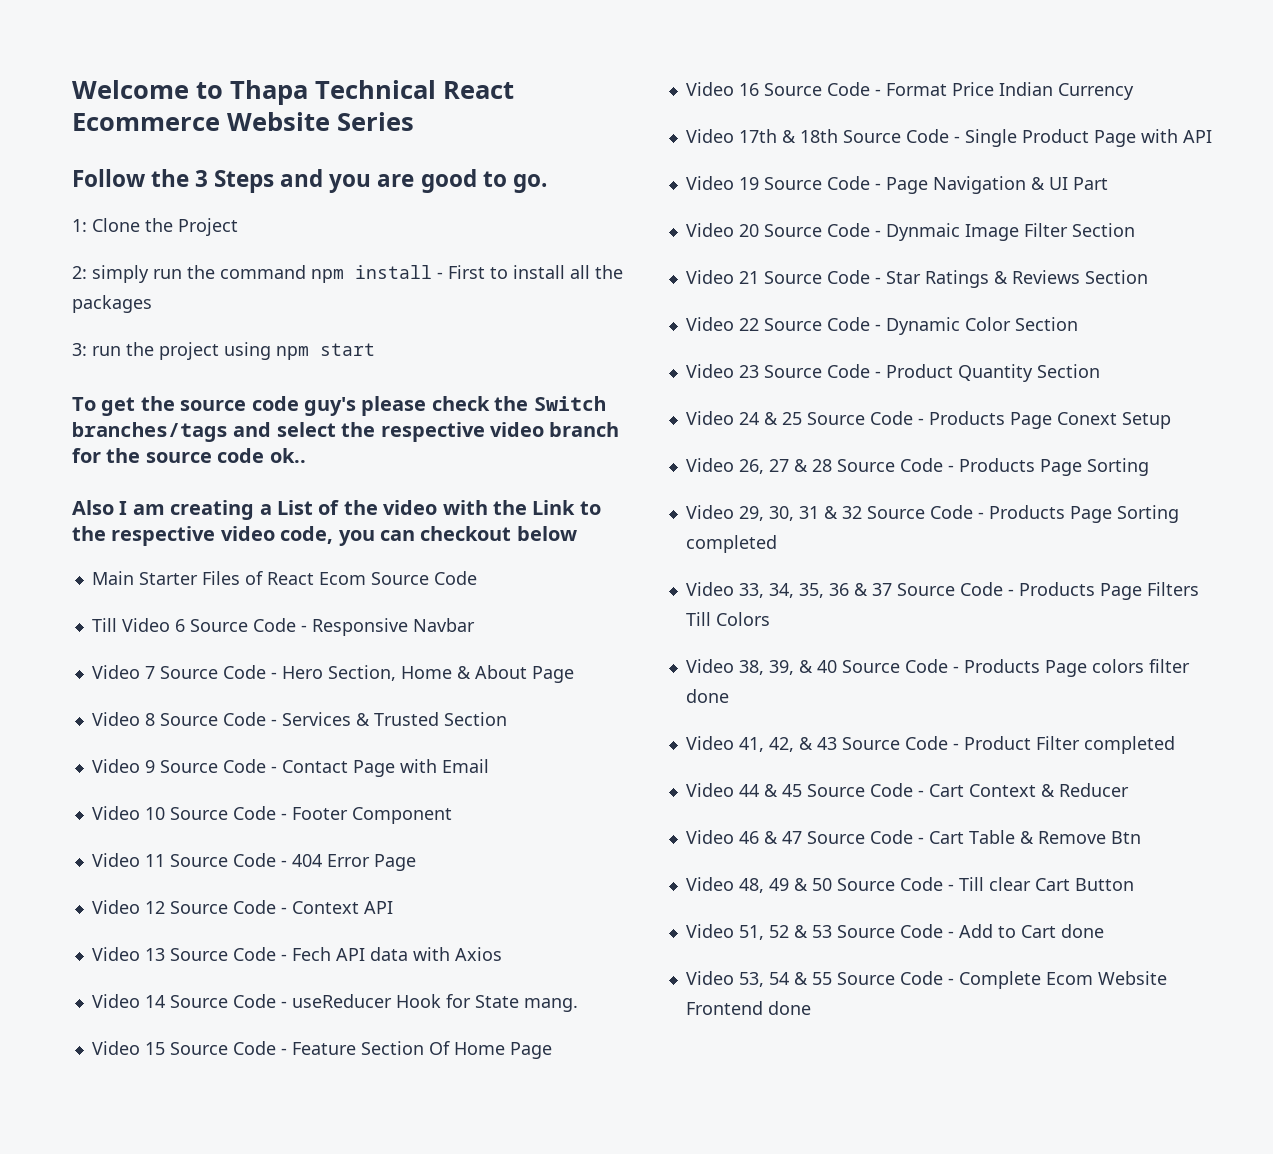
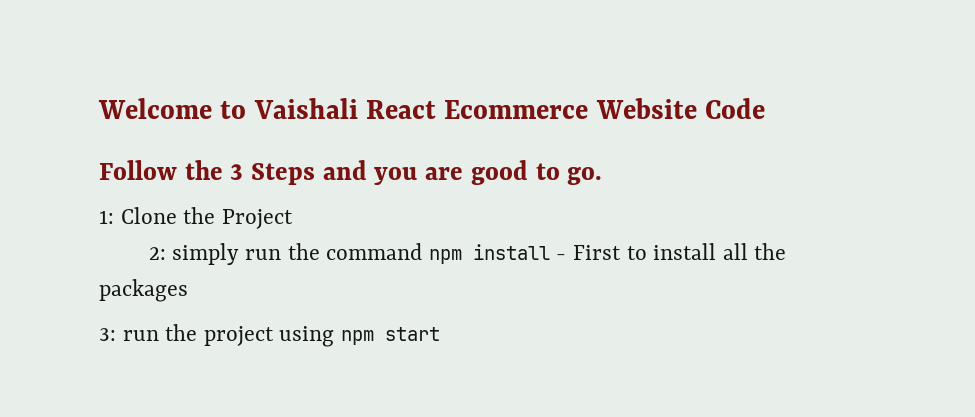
[230,80,436,105] Thapa Technical -> [253,98,358,119] Vaishali
[337,112,414,131] Series -> [705,98,766,119] Code
[72,396,606,416] [72,422,620,442] [72,448,306,463] [72,500,601,520] [72,526,577,546] [91,571,477,585] [91,618,475,636] [91,665,574,683] [91,712,507,726] [91,759,489,777] [91,806,452,824] [91,853,416,871] [91,900,393,914] [91,947,502,961] [91,994,578,1012] [91,1041,552,1059] [685,82,1134,100] [685,129,1212,147] [685,176,1108,194] [685,223,1135,241] [685,270,1148,288] [685,317,1078,335] [685,364,1100,382] [685,411,1171,429] [685,458,1149,476] [685,505,1179,523] [685,535,777,553] [685,582,1199,600] [685,612,770,626] [685,659,1190,677] [685,689,729,703] [685,736,1175,754] [685,783,1129,797] [685,830,1141,844] [685,877,1134,893] [685,924,1104,940] [685,971,1167,989] [685,1001,811,1015] // To get the source code guy's please check the Switch branches/tags and select the respective video branch for the source code ok.. // Also I am creating a List of the video with the Link to the respective video code, you can checkout below // Main Starter Files of React Ecom Source Code // Till Video 6 Source Code - Responsive Navbar // Video 7 Source Code - Hero Section, Home & About Page // Video 8 Source Code - Services & Trusted Section // Video 9 Source Code - Contact Page with Email // Video 10 Source Code - Footer Component // Video 11 Source Code - 404 Error Page // Video 12 Source Code - Context API // Video 13 Source Code - Fech API data with Axios // Video 14 Source Code - useReducer Hook for State mang. // Video 15 Source Code - Feature Section Of Home Page // Video 16 Source Code - Format Price Indian Currency // Video 17th & 18th Source Code - Single Product Page with API // Video 19 Source Code - Page Navigation & UI Part // Video 20 Source Code - Dynmaic Image Filter Section // Video 21 Source Code - Star Ratings & Reviews Section // Video 22 Source Code - Dynamic Color Section // Video 23 Source Code - Product Quantity Section // Video 24 & 25 Source Code - Products Page Conext Setup // Video 26, 27 & 28 Source Code - Products Page Sorting // Video 29, 30, 31 & 32 Source Code - Products Page Sorting completed // Video 33, 34, 35, 36 & 37 Source Code - Products Page Filters Till Colors // Video 38, 39, & 40 Source Code - Products Page colors filter done // Video 41, 42, & 43 Source Code - Product Filter completed // Video 44 & 45 Source Code - Cart Context & Reducer // Video 46 & 47 Source Code - Cart Table & Remove Btn // Video 48, 49 & 50 Source Code - Till clear Cart Button // Video 51, 52 & 53 Source Code - Add to Cart done // Video 53, 54 & 55 Source Code - Complete Ecom Website Frontend done -> (441, 334) none

